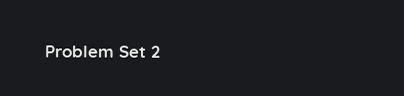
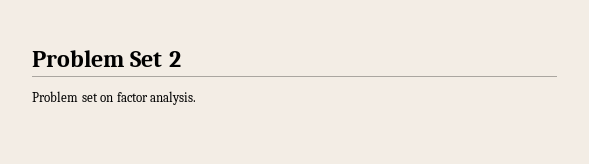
(161, 51) none -> [32,91,197,105] // Problem set on factor analysis.

